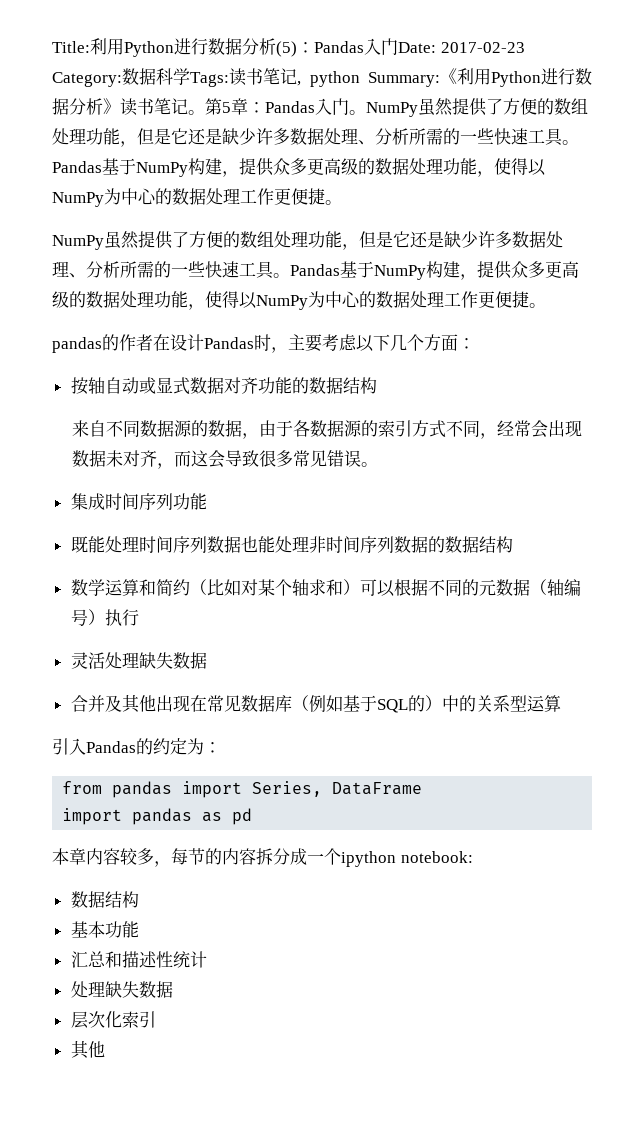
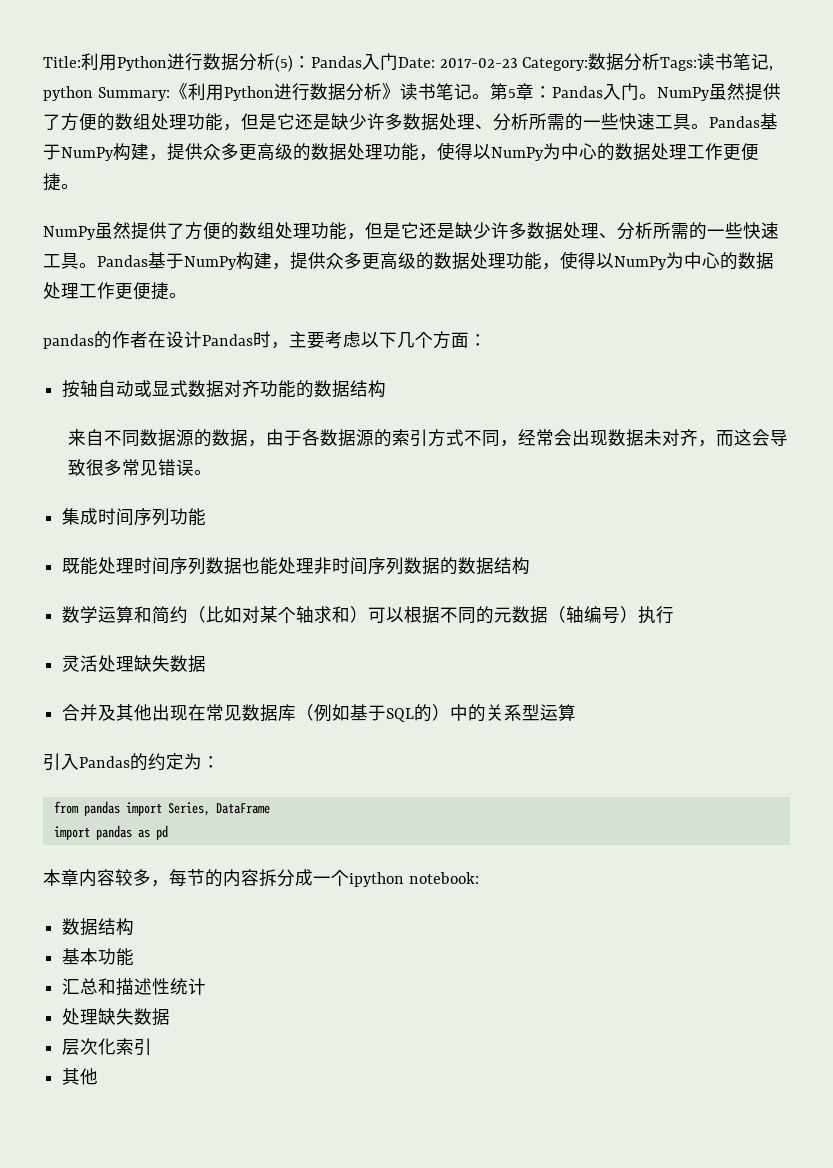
[156,68,190,85] 科学 -> [624,53,661,71] 分析

